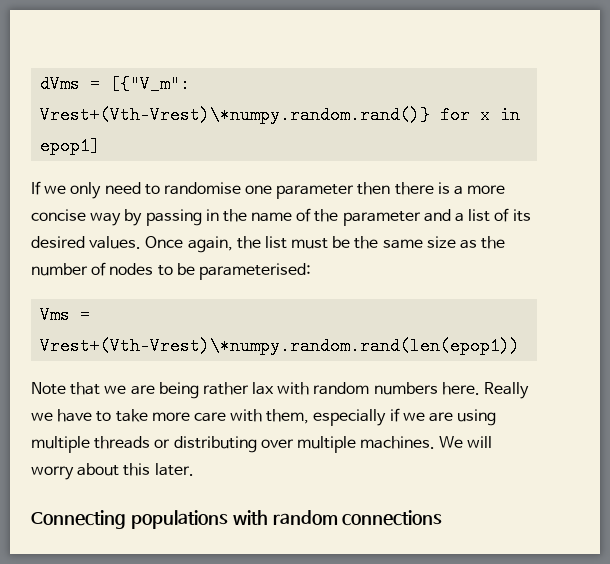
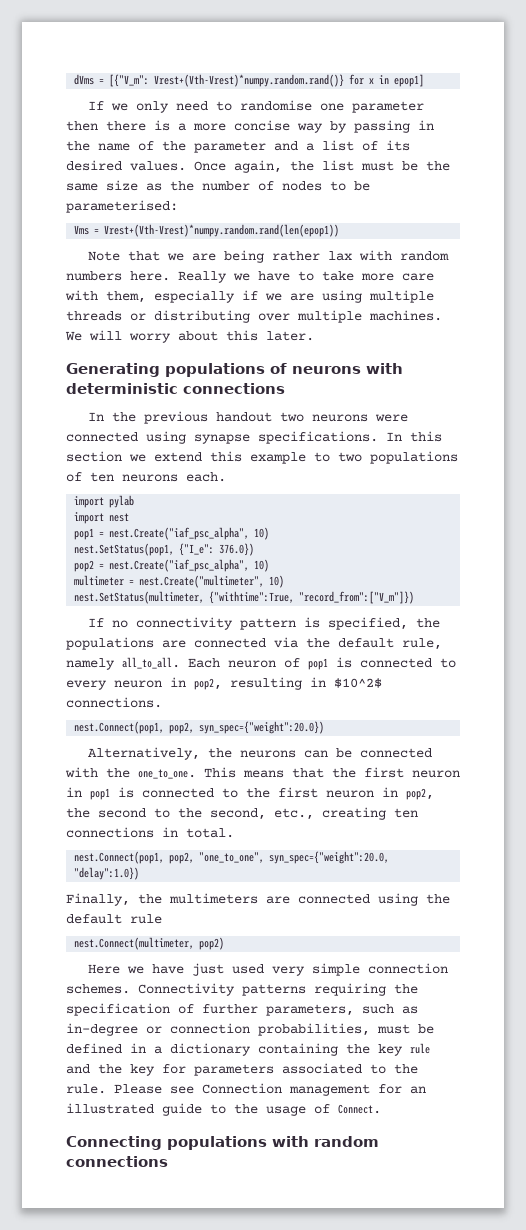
[40,106,431,124] Vrest+(Vth-Vrest)\*numpy.random.rand()} -> [154,74,345,87] Vrest+(Vth-Vrest)*numpy.random.rand()}
[40,337,521,355] Vrest+(Vth-Vrest)\*numpy.random.rand(len(epop1)) -> [104,224,340,237] Vrest+(Vth-Vrest)*numpy.random.rand(len(epop1))
(194, 469) none -> [66,363,403,377] [66,383,285,394] [88,411,409,424] [66,431,442,444] [66,451,458,464] [66,472,226,482] [74,495,135,508] [74,512,130,524] [74,527,270,540] [74,543,255,556] [74,559,270,572] [74,575,285,588] [74,591,415,604] [88,617,441,630] [66,637,442,650] [66,657,456,670] [66,677,382,690] [66,697,162,708] [74,721,325,734] [88,747,433,760] [65,767,460,779] [66,787,434,800] [66,807,418,820] [66,827,234,838] [74,851,390,864] [74,867,140,880] [66,893,450,906] [66,914,162,924] [74,937,225,950] [88,963,449,976] [66,983,418,996] [66,1003,418,1016] [66,1023,434,1036] [66,1043,430,1056] [66,1063,418,1076] [66,1083,426,1096] [66,1103,381,1116] // Generating populations of neurons with deterministic connections // In the previous handout two neurons were connected using synapse specifications. In this section we extend this example to two populations of ten neurons each. // import pylab // import nest // pop1 = nest.Create("iaf_psc_alpha", 10) // nest.SetStatus(pop1, {"I_e": 376.0}) // pop2 = nest.Create("iaf_psc_alpha", 10) // multimeter = nest.Create("multimeter", 10) // nest.SetStatus(multimeter, {"withtime":True, "record_from":["V_m"]}) // If no connectivity pattern is specified, the populations are connected via the default rule, namely all_to_all. Each neuron of pop1 is connected to every neuron in pop2, resulting in $10^2$ connections. // nest.Connect(pop1, pop2, syn_spec={"weight":20.0}) // Alternatively, the neurons can be connected with the one_to_one. This means that the first neuron in pop1 is connected to the first neuron in pop2, the second to the second, etc., creating ten connections in total. // nest.Connect(pop1, pop2, "one_to_one", syn_spec={"weight":20.0, "delay":1.0}) // Finally, the multimeters are connected using the default rule // nest.Connect(multimeter, pop2) // Here we have just used very simple connection schemes. Connectivity patterns requiring the specification of further parameters, such as in-degree or connection probabilities, must be defined in a dictionary containing the key rule and the key for parameters associated to the rule. Please see Connection management for an illustrated guide to the usage of Connect.

